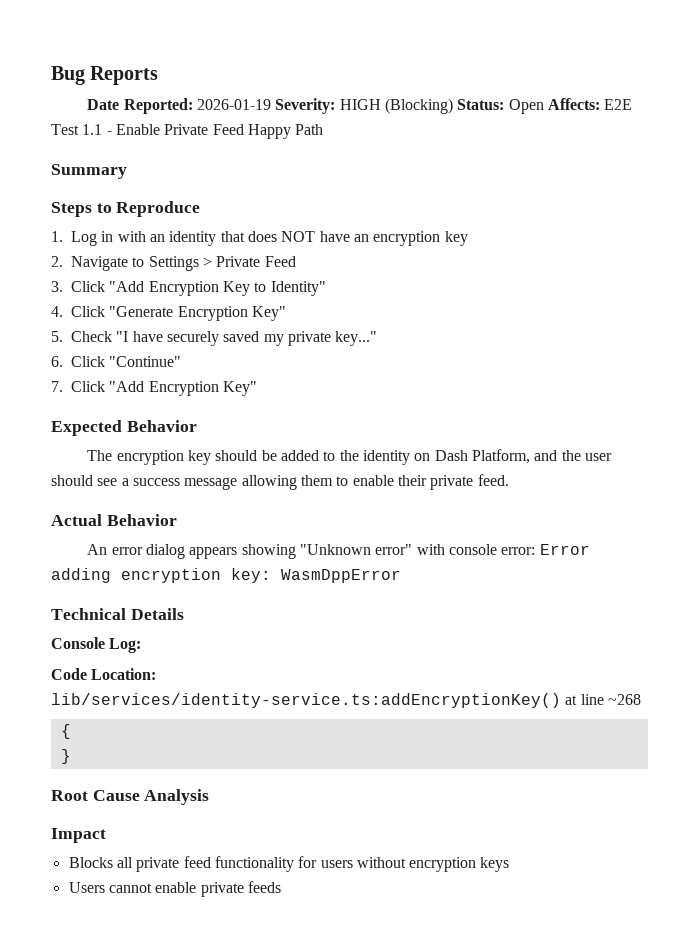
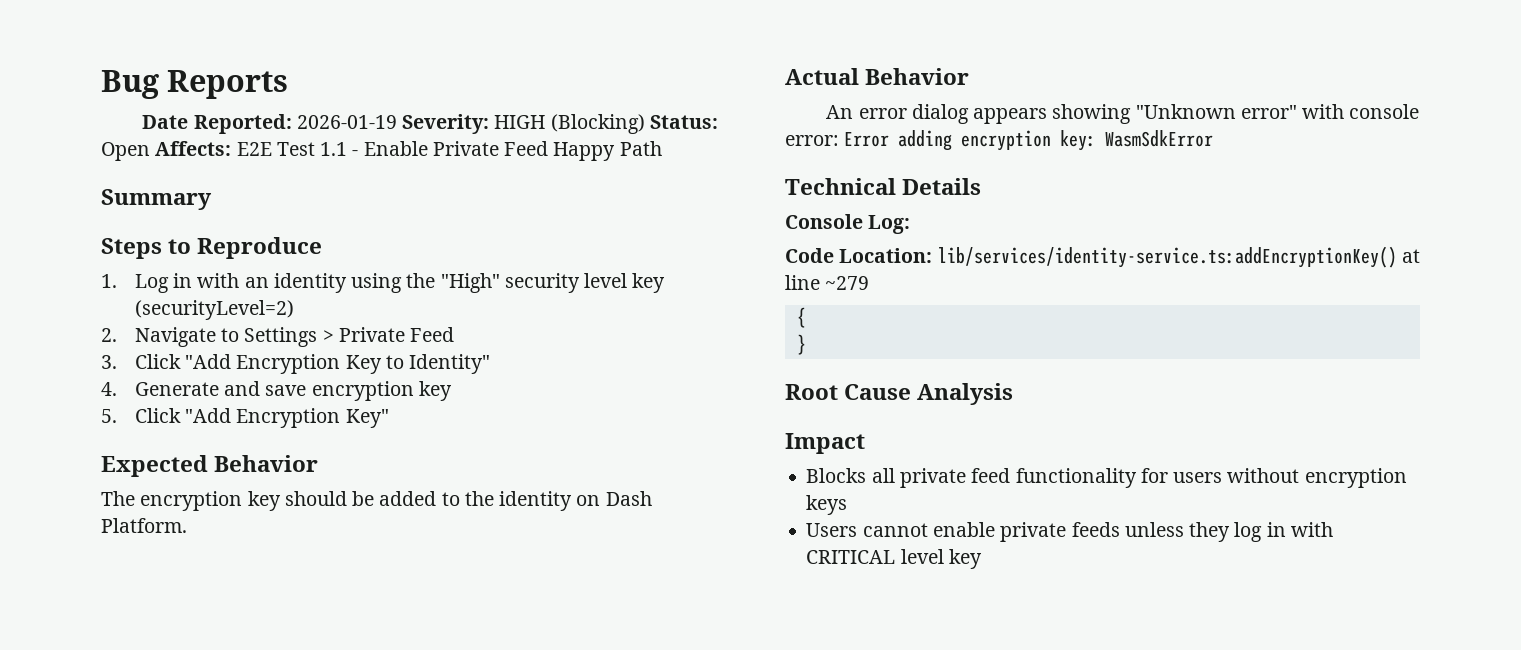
[220,231,468,246] that does NOT have an encryption key -> [351,273,666,293] [134,300,294,320] using the "High" security level key (securityLevel=2)
[71,306,286,321] [51,331,378,346] [51,356,182,367] [51,381,63,392] Click "Generate Encryption Key" // 5. Check "I have securely saved my private key..." // 6. Click "Continue" // 7. -> [134,381,452,401] [101,409,117,423] Generate and save encryption key // 5.
[471,449,612,464] [51,474,509,490] Platform, and the user should see a success message allowing them to enable their private feed. -> [101,518,187,533] Platform.
[281,569,401,583] WasmDppError -> [1105,130,1214,147] WasmSdkError
[607,694,641,705] ~268 -> [825,276,870,290] ~279
(281, 887) none -> [1124,522,1333,542] [806,549,982,569] unless they log in with CRITICAL level key

